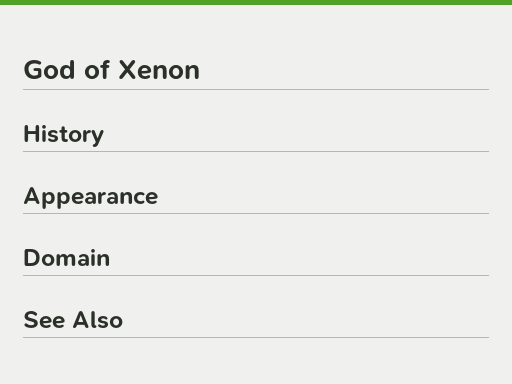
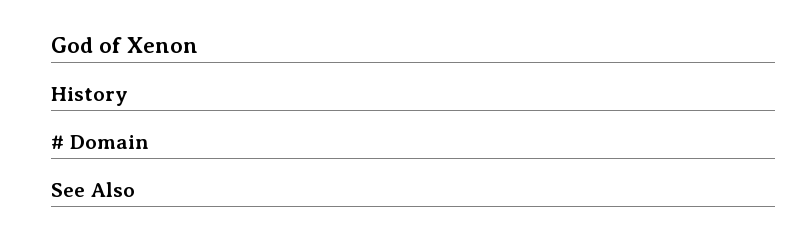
[23,187,158,209] Appearance // -> [51,135,64,149] #

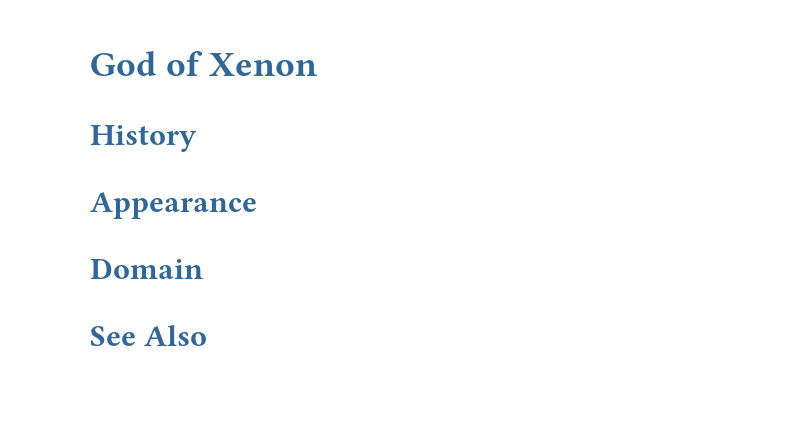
[51,135,64,149] # -> [90,192,257,219] Appearance //

